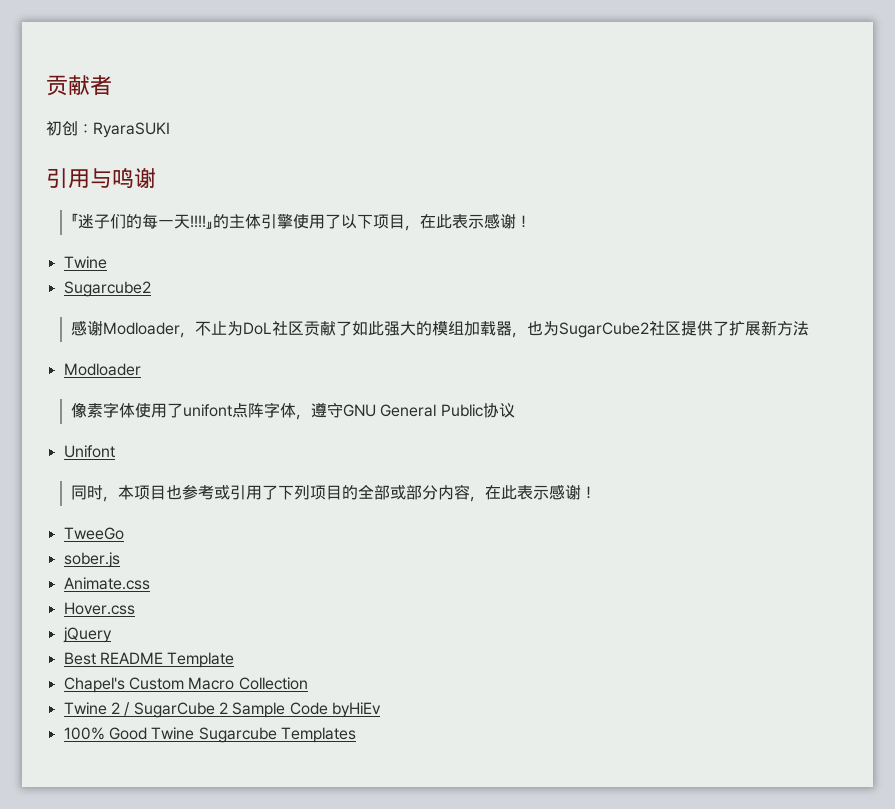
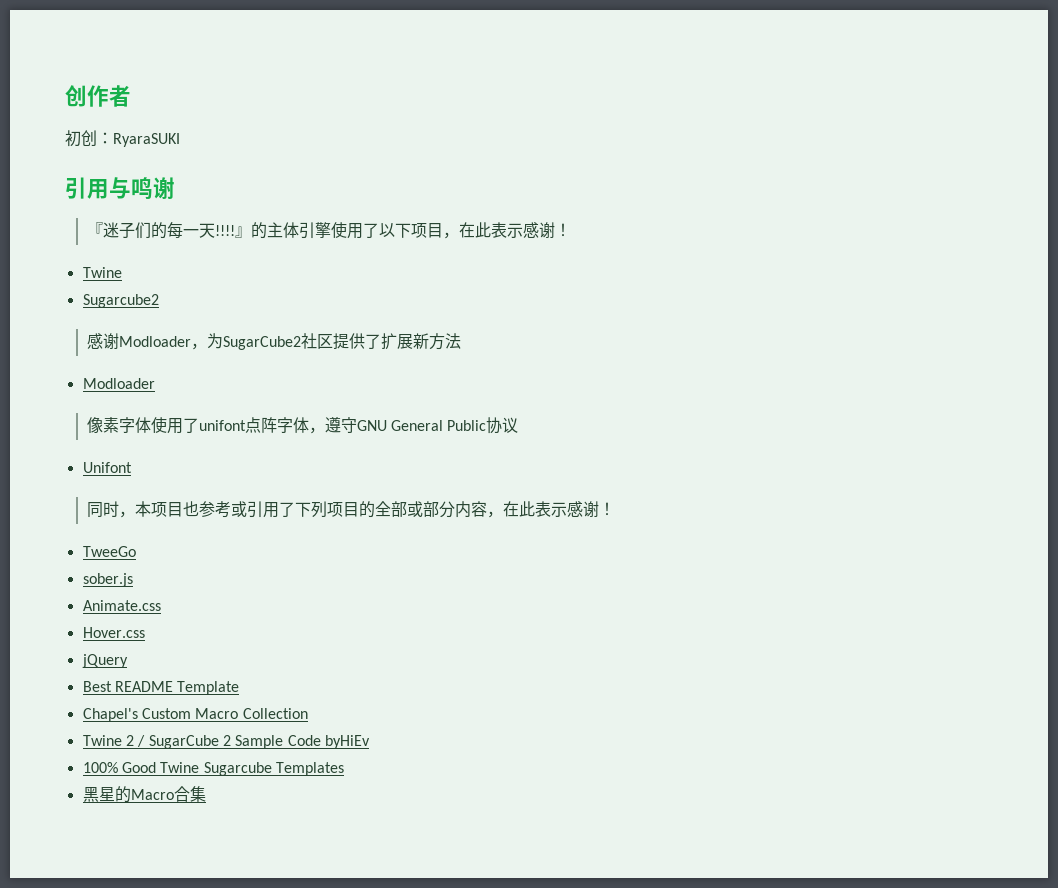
[46,75,90,96] 贡献 -> [65,85,109,107] 创作
[195,321,544,338] 不止为DoL社区贡献了如此强大的模组加载器，也 -> (207, 346) none
(356, 735) none -> [82,786,206,803] // 黑星的Macro合集

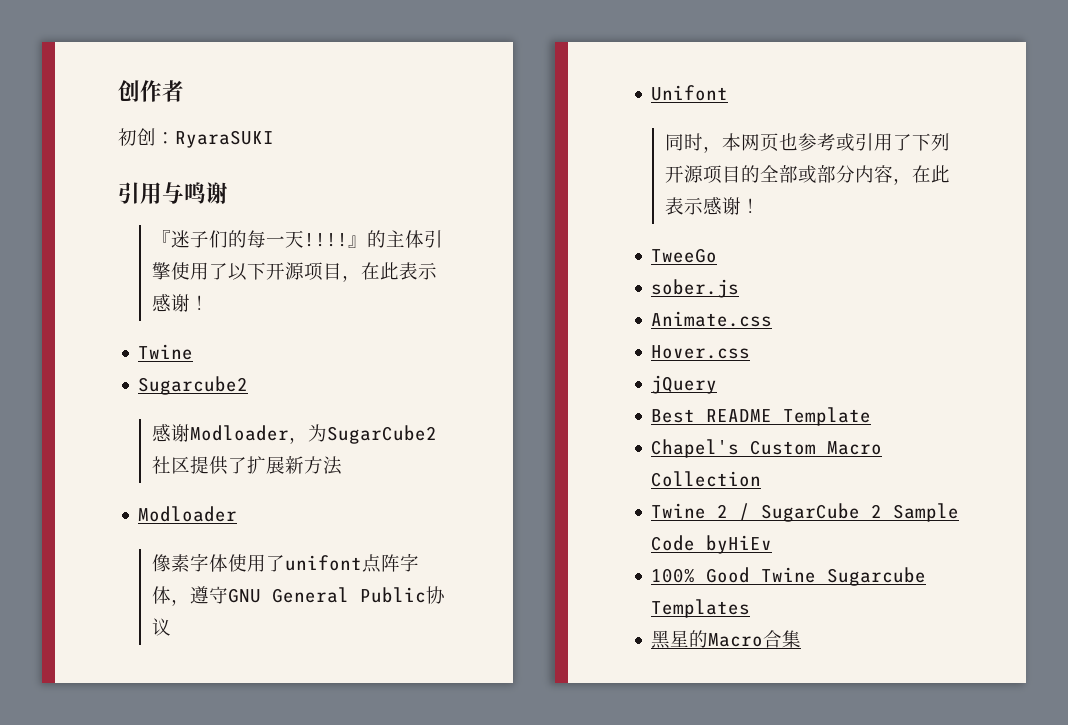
(411, 230) none -> [265,262,304,280] 开源
[150,502,183,517] 项目 -> [740,133,779,152] 网页
(327, 509) none -> [664,165,703,183] 开源

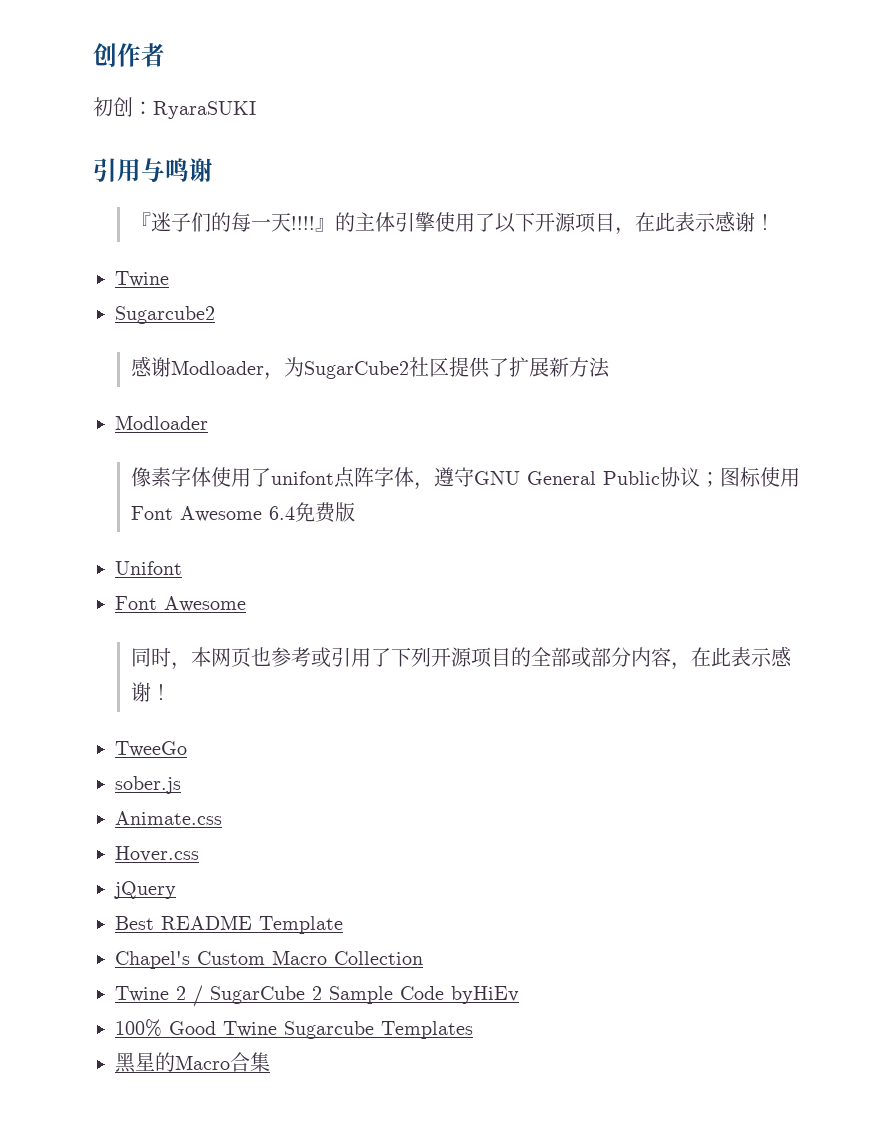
(171, 627) none -> [700,467,801,487] [131,502,356,523] ；图标使用Font Awesome 6.4免费版
(729, 93) none -> [115,596,246,612] // Font Awesome

